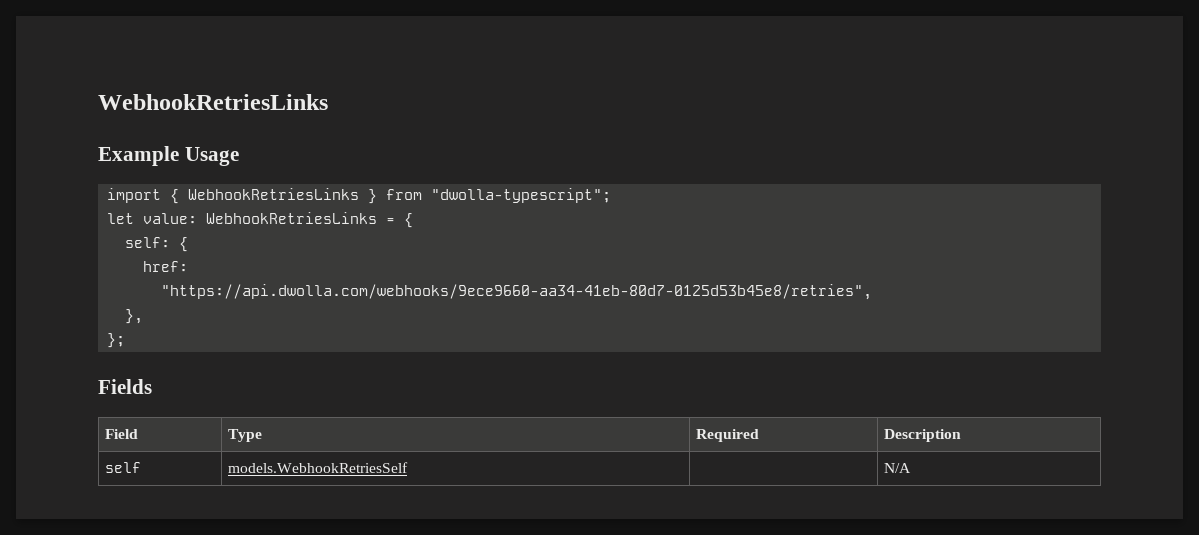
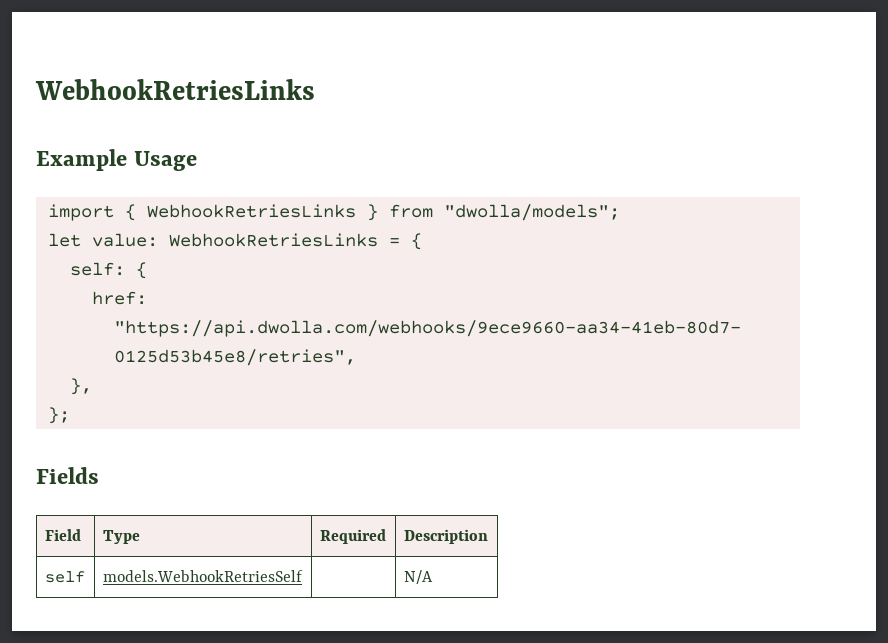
[431,188,612,203] "dwolla-typescript"; -> [443,204,620,221] "dwolla/models";

